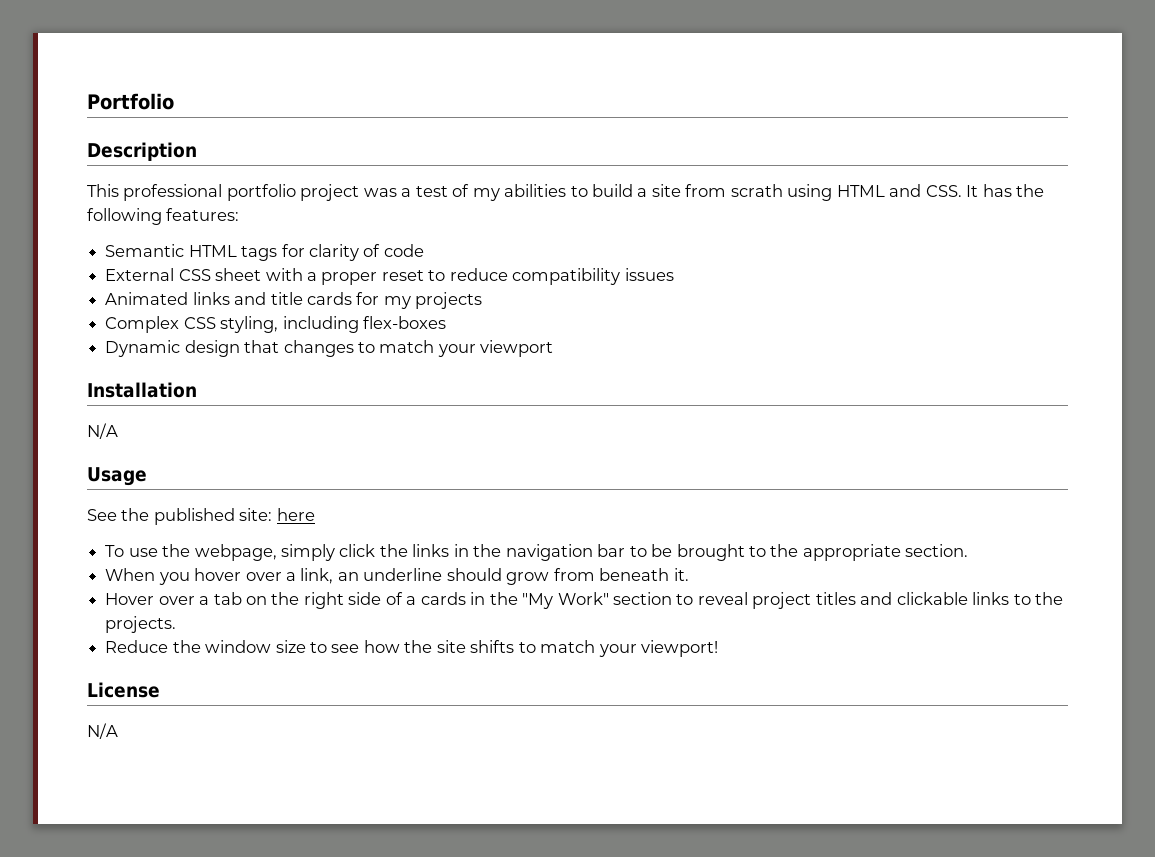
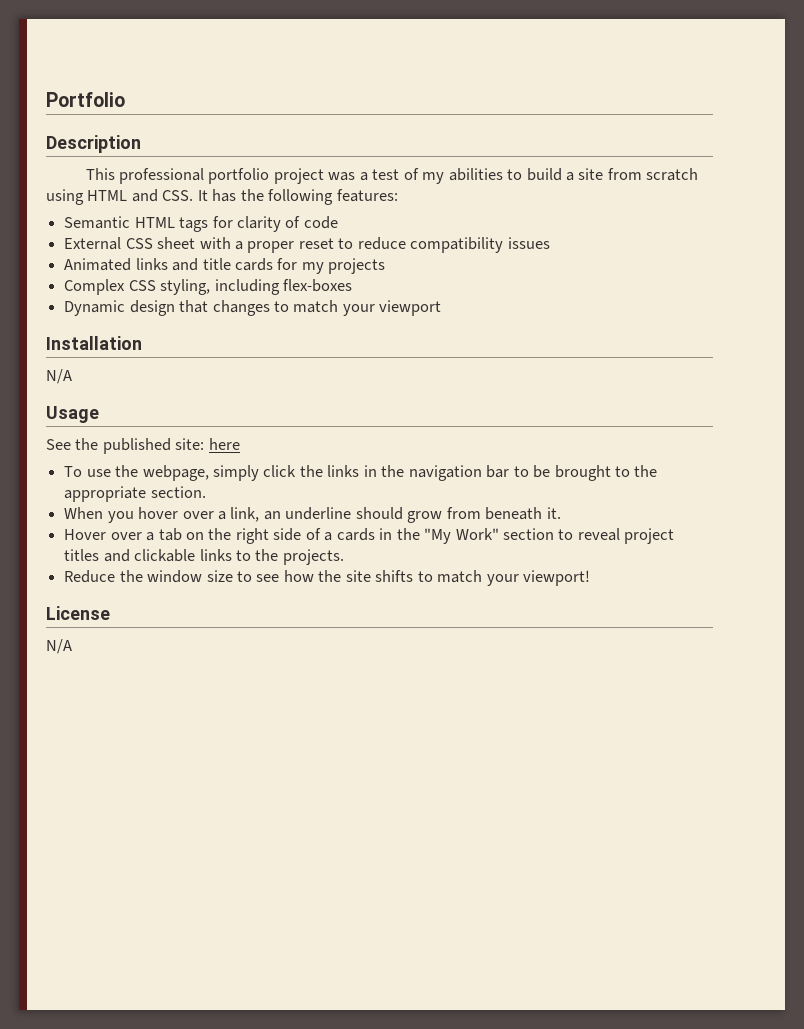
[730,184,783,197] scrath -> [646,168,699,181] scratch

